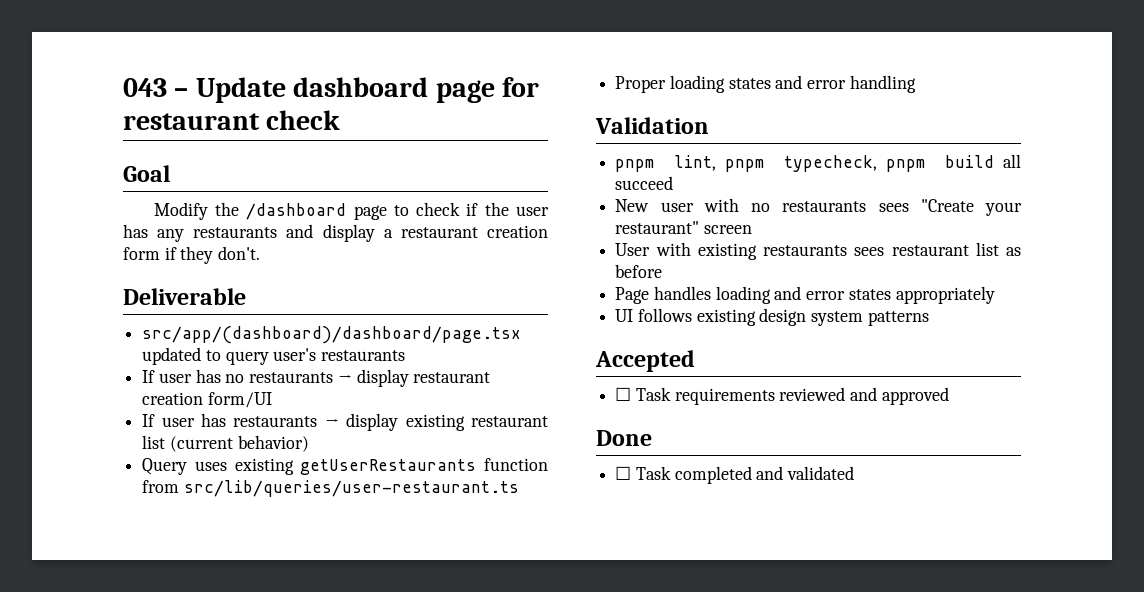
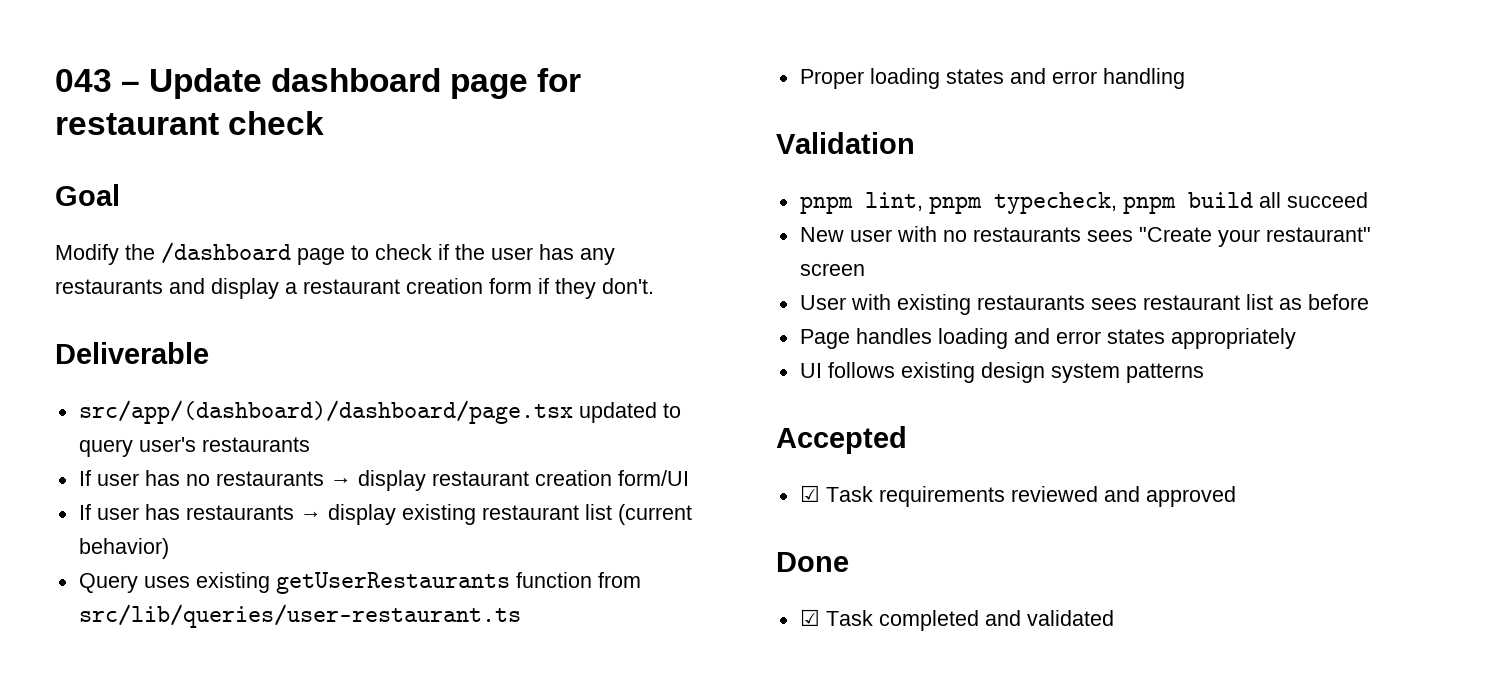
[615,387,632,401] ☐ -> [799,485,820,502] ☑
[615,466,632,480] ☐ -> [799,609,820,626] ☑

